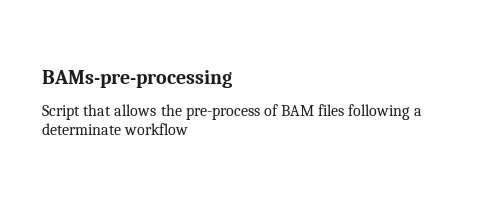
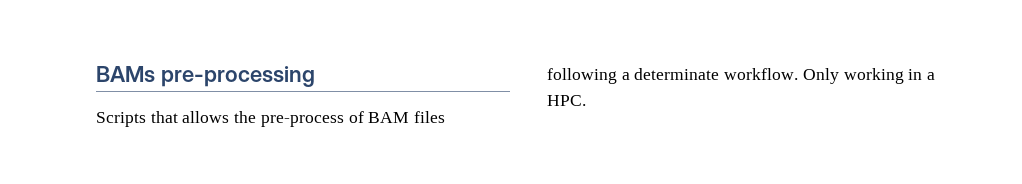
[42,70,232,88] [42,105,80,120] BAMs-pre-processing // Script -> [96,66,315,87] [96,112,146,127] BAMs pre-processing // Scripts
[124,123,189,135] workflow -> [724,68,936,84] [547,95,586,106] workflow. Only working in a HPC.

